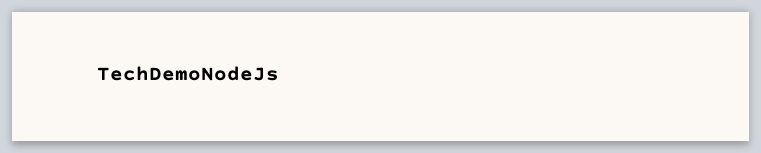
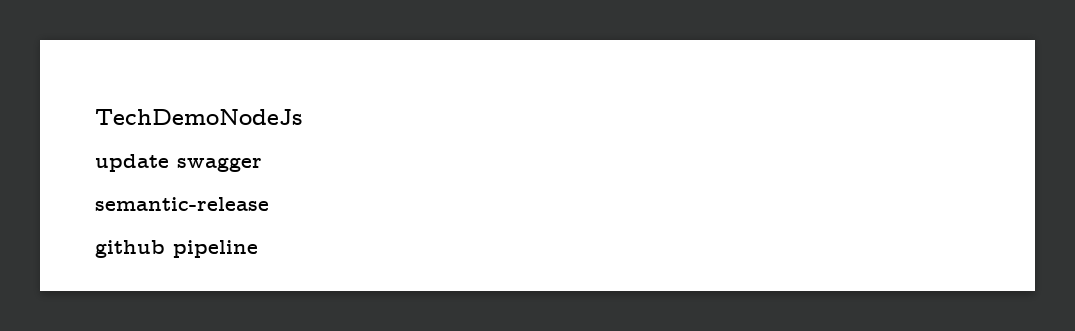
(279, 73) none -> [95,154,262,172] [95,197,269,211] [95,240,258,258] // update swagger // semantic-release // github pipeline

